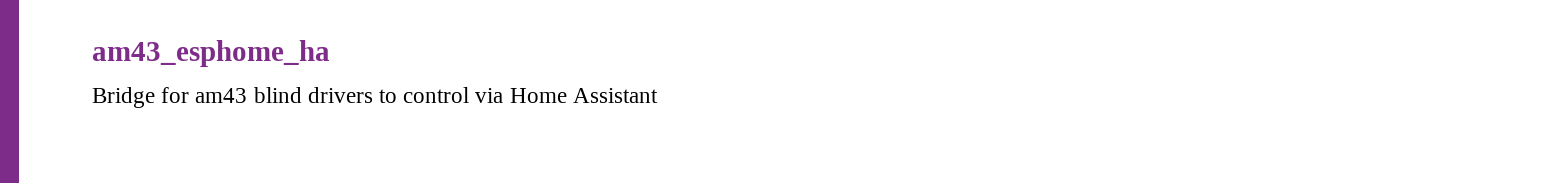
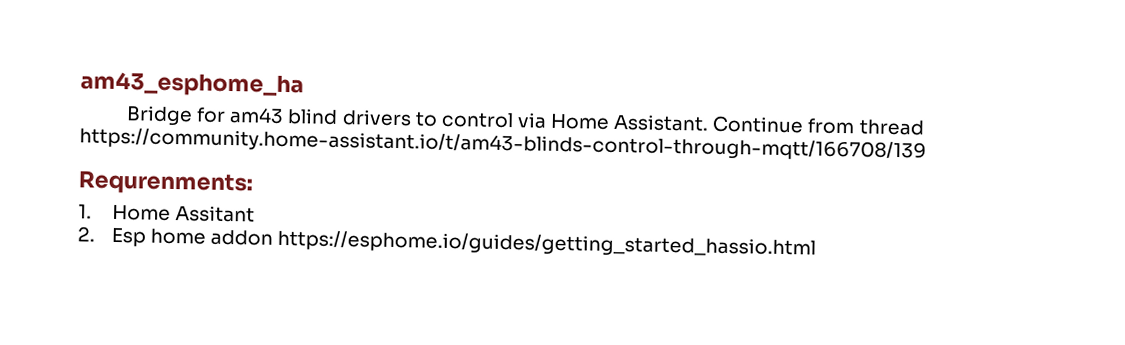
[572,88,658,103] Assistant -> [613,113,924,136] [79,127,927,162] [78,170,253,196] [78,204,255,223] [77,226,817,259] Assistant. Continue from thread https://community.home-assistant.io/t/am43-blinds-control-through-mqtt/166708/139 // Requrenments: // 1. Home Assitant // 2. Esp home addon https://esphome.io/guides/getting_started_hassio.html

